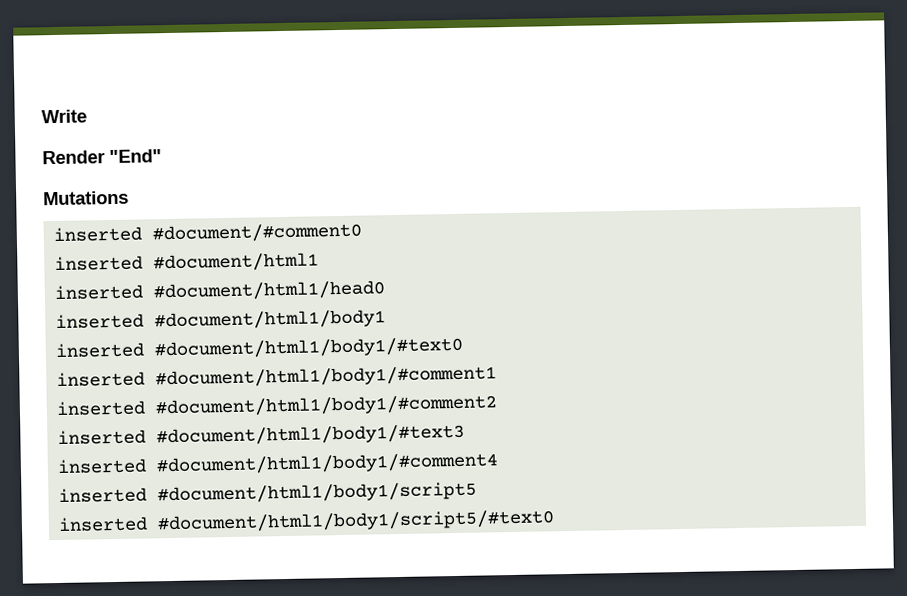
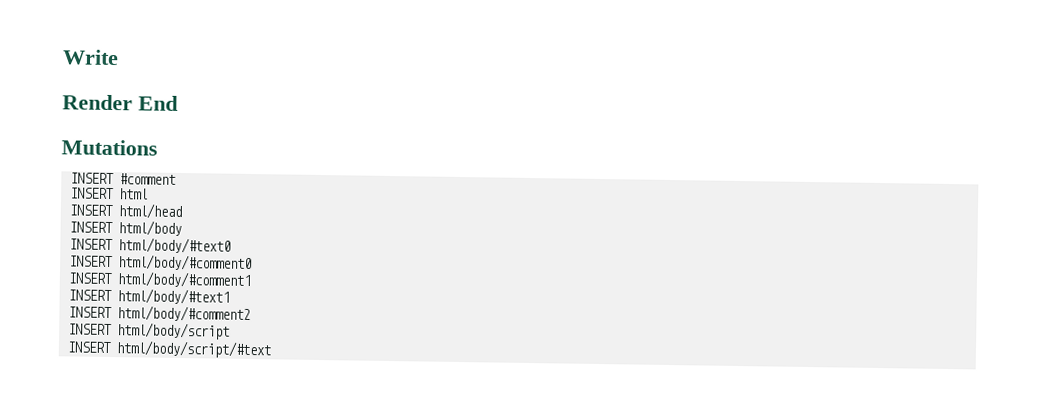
[109,149,162,164] "End" -> [138,95,178,111] End
[52,222,362,244] [53,252,319,273] [53,280,385,302] [54,309,386,331] [54,336,463,360] [55,365,497,389] [55,394,498,418] [56,423,465,447] [56,452,499,476] [57,481,477,505] [57,509,555,534] inserted #document/#comment0 // inserted #document/html1 // inserted #document/html1/head0 // inserted #document/html1/body1 // inserted #document/html1/body1/#text0 // inserted #document/html1/body1/#comment1 // inserted #document/html1/body1/#comment2 // inserted #document/html1/body1/#text3 // inserted #document/html1/body1/#comment4 // inserted #document/html1/body1/script5 // inserted #document/html1/body1/script5/#text0 -> [70,172,177,185] [70,187,149,200] [69,203,183,220] [69,220,183,237] [69,237,232,254] [69,254,253,272] [68,271,252,289] [68,288,231,305] [68,305,252,323] [68,322,231,340] [67,340,273,359] INSERT #comment // INSERT html // INSERT html/head // INSERT html/body // INSERT html/body/#text0 // INSERT html/body/#comment0 // INSERT html/body/#comment1 // INSERT html/body/#text1 // INSERT html/body/#comment2 // INSERT html/body/script // INSERT html/body/script/#text

